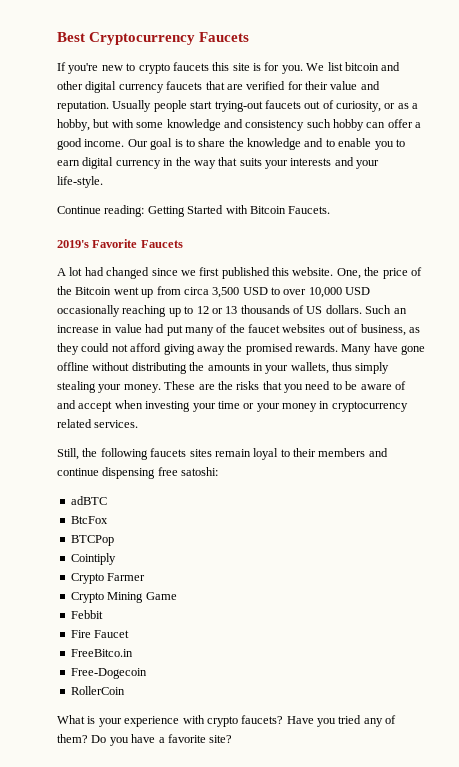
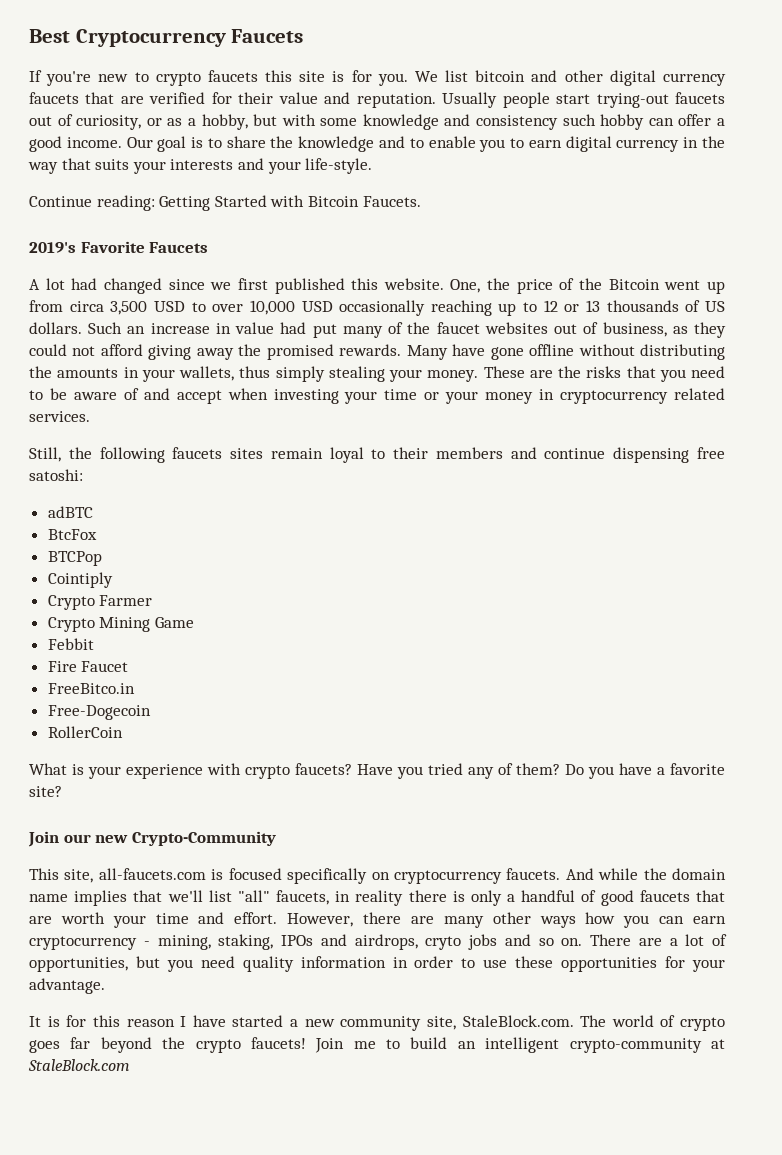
(233, 739) none -> [28,831,276,847] [29,868,726,884] [29,890,725,906] [29,912,726,928] [29,934,727,950] [29,956,725,972] [29,978,105,994] [29,1015,725,1031] [29,1037,725,1053] [28,1059,130,1071] // Join our new Crypto-Community // This site, all-faucets.com is focused specifically on cryptocurrency faucets. And while the domain name implies that we'll list "all" faucets, in reality there is only a handful of good faucets that are worth your time and effort. However, there are many other ways how you can earn cryptocurrency - mining, staking, IPOs and airdrops, cryto jobs and so on. There are a lot of opportunities, but you need quality information in order to use these opportunities for your advantage. // It is for this reason I have started a new community site, StaleBlock.com. The world of crypto goes far beyond the crypto faucets! Join me to build an intelligent crypto-community at StaleBlock.com

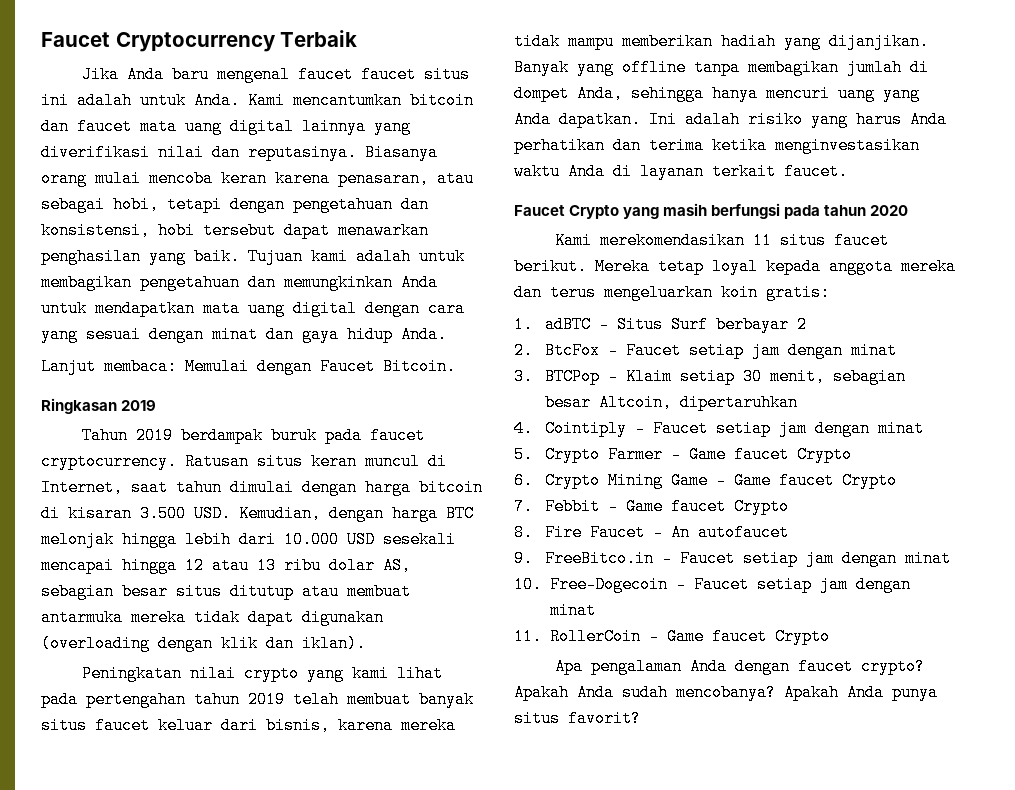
[29,29,304,47] [29,70,726,86] [29,92,725,108] [29,114,726,130] [29,136,726,152] [28,158,373,174] [29,195,421,211] [29,241,209,253] [29,278,725,294] [29,300,725,316] [29,322,727,338] [29,344,725,360] [29,366,725,382] [29,388,725,404] [29,411,90,422] [29,447,725,463] [29,469,83,481] [47,506,93,518] [47,529,97,540] [47,551,102,566] [47,572,113,588] [47,595,153,610] [47,617,194,632] [47,638,94,650] [47,661,129,672] [47,683,135,694] [47,705,151,720] [47,726,123,738] [29,763,725,779] [29,786,62,797] [28,831,276,847] [29,868,726,884] [29,890,725,906] [29,912,726,928] [29,934,727,950] [29,956,725,972] [29,978,105,994] [29,1015,725,1031] [29,1037,725,1053] [28,1059,130,1071] Best Cryptocurrency Faucets // If you're new to crypto faucets this site is for you. We list bitcoin and other digital currency faucets that are verified for their value and reputation. Usually people start trying-out faucets out of curiosity, or as a hobby, but with some knowledge and consistency such hobby can offer a good income. Our goal is to share the knowledge and to enable you to earn digital currency in the way that suits your interests and your life-style. // Continue reading: Getting Started with Bitcoin Faucets. // 2019's Favorite Faucets // A lot had changed since we first published this website. One, the price of the Bitcoin went up from circa 3,500 USD to over 10,000 USD occasionally reaching up to 12 or 13 thousands of US dollars. Such an increase in value had put many of the faucet websites out of business, as they could not afford giving away the promised rewards. Many have gone offline without distributing the amounts in your wallets, thus simply stealing your money. These are the risks that you need to be aware of and accept when investing your time or your money in cryptocurrency related services. // Still, the following faucets sites remain loyal to their members and continue dispensing free satoshi: // adBTC // BtcFox // BTCPop // Cointiply // Crypto Farmer // Crypto Mining Game // Febbit // Fire Faucet // FreeBitco.in // Free-Dogecoin // RollerCoin // What is your experience with crypto faucets? Have you tried any of them? Do you have a favorite site? // Join our new Crypto-Community // This site, all-faucets.com is focused specifically on cryptocurrency faucets. And while the domain name implies that we'll list "all" faucets, in reality there is only a handful of good faucets that are worth your time and effort. However, there are many other ways how you can earn cryptocurrency - mining, staking, IPOs and airdrops, cryto jobs and so on. There are a lot of opportunities, but you need quality information in order to use these opportunities for your advantage. // It is for this reason I have started a new community site, StaleBlock.com. The world of crypto goes far beyond the crypto faucets! Join me to build an intelligent crypto-community at StaleBlock.com -> [41,30,358,52] [81,66,470,83] [41,92,474,109] [41,118,411,135] [41,144,438,161] [41,170,474,187] [41,196,429,213] [41,222,429,239] [41,248,465,265] [41,274,438,291] [41,300,465,317] [41,326,447,343] [41,358,456,375] [41,398,157,414] [81,427,425,444] [41,453,447,470] [41,479,483,496] [41,505,474,522] [41,531,456,548] [41,557,411,574] [41,583,411,600] [41,609,384,626] [41,635,366,652] [81,665,443,682] [41,691,474,708] [41,717,456,734] [514,33,929,50] [514,59,929,76] [514,85,920,102] [514,111,947,128] [514,137,920,154] [514,163,848,180] [514,203,909,219] [554,232,889,249] [514,258,956,275] [514,284,830,301] [514,316,808,333] [514,342,898,359] [514,368,907,385] [545,394,799,411] [514,420,925,437] [514,446,853,463] [514,472,898,489] [514,498,790,515] [514,524,790,541] [514,550,952,567] [514,576,911,593] [550,602,596,619] [514,628,830,645] [554,658,925,675] [514,684,938,701] [514,710,641,727] Faucet Cryptocurrency Terbaik // Jika Anda baru mengenal faucet faucet situs ini adalah untuk Anda. Kami mencantumkan bitcoin dan faucet mata uang digital lainnya yang diverifikasi nilai dan reputasinya. Biasanya orang mulai mencoba keran karena penasaran, atau sebagai hobi, tetapi dengan pengetahuan dan konsistensi, hobi tersebut dapat menawarkan penghasilan yang baik. Tujuan kami adalah untuk membagikan pengetahuan dan memungkinkan Anda untuk mendapatkan mata uang digital dengan cara yang sesuai dengan minat dan gaya hidup Anda. // Lanjut membaca: Memulai dengan Faucet Bitcoin. // Ringkasan 2019 // Tahun 2019 berdampak buruk pada faucet cryptocurrency. Ratusan situs keran muncul di Internet, saat tahun dimulai dengan harga bitcoin di kisaran 3.500 USD. Kemudian, dengan harga BTC melonjak hingga lebih dari 10.000 USD sesekali mencapai hingga 12 atau 13 ribu dolar AS, sebagian besar situs ditutup atau membuat antarmuka mereka tidak dapat digunakan (overloading dengan klik dan iklan). // Peningkatan nilai crypto yang kami lihat pada pertengahan tahun 2019 telah membuat banyak situs faucet keluar dari bisnis, karena mereka tidak mampu memberikan hadiah yang dijanjikan. Banyak yang offline tanpa membagikan jumlah di dompet Anda, sehingga hanya mencuri uang yang Anda dapatkan. Ini adalah risiko yang harus Anda perhatikan dan terima ketika menginvestasikan waktu Anda di layanan terkait faucet. // Faucet Crypto yang masih berfungsi pada tahun 2020 // Kami merekomendasikan 11 situs faucet berikut. Mereka tetap loyal kepada anggota mereka dan terus mengeluarkan koin gratis: // 1. adBTC - Situs Surf berbayar 2 // 2. BtcFox - Faucet setiap jam dengan minat // 3. BTCPop - Klaim setiap 30 menit, sebagian besar Altcoin, dipertaruhkan // 4. Cointiply - Faucet setiap jam dengan minat // 5. Crypto Farmer - Game faucet Crypto // 6. Crypto Mining Game - Game faucet Crypto // 7. Febbit - Game faucet Crypto // 8. Fire Faucet - An autofaucet // 9. FreeBitco.in - Faucet setiap jam dengan minat // 10. Free-Dogecoin - Faucet setiap jam dengan minat // 11. RollerCoin - Game faucet Crypto // Apa pengalaman Anda dengan faucet crypto? Apakah Anda sudah mencobanya? Apakah Anda punya situs favorit?

